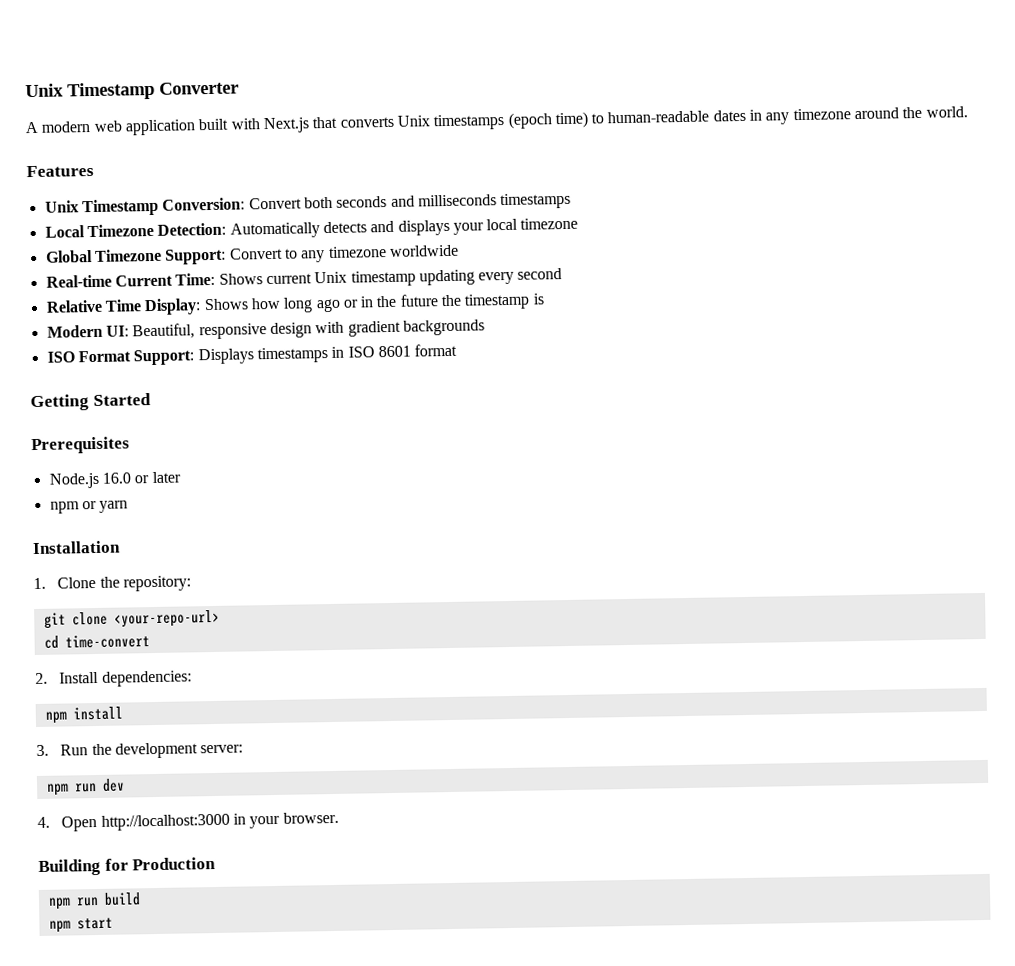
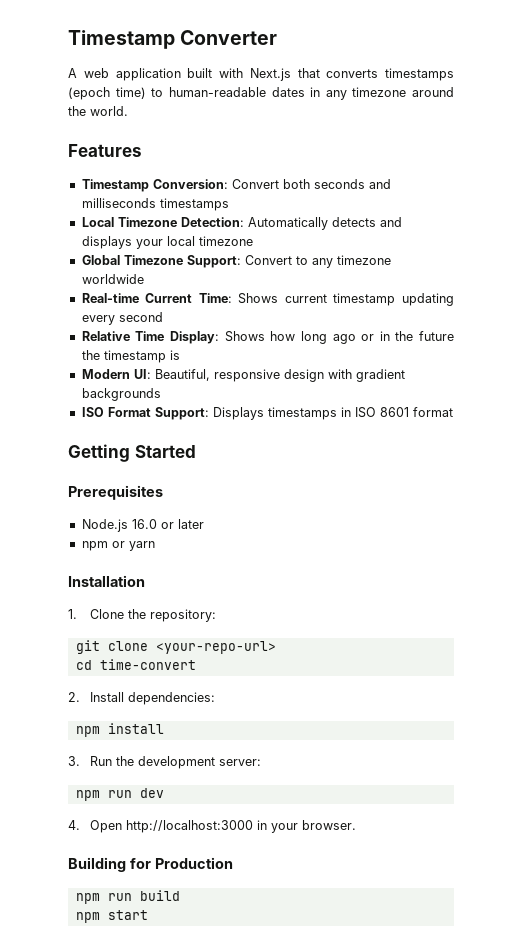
[25,83,64,98] Unix -> (68, 39) none
[41,121,91,133] modern -> (77, 73) none
[396,115,430,127] Unix -> (379, 73) none
[44,200,79,213] Unix -> (142, 150) none
[314,271,348,284] Unix -> (327, 298) none

